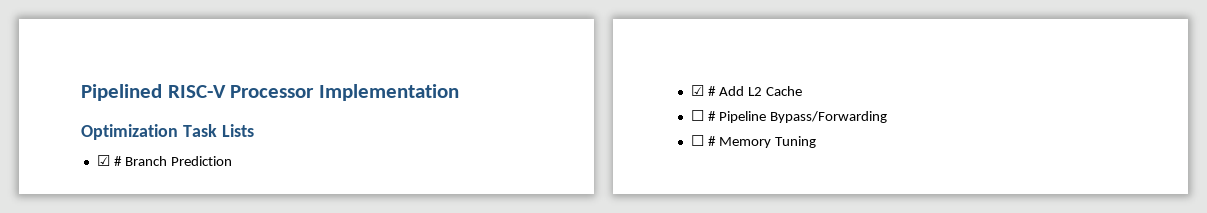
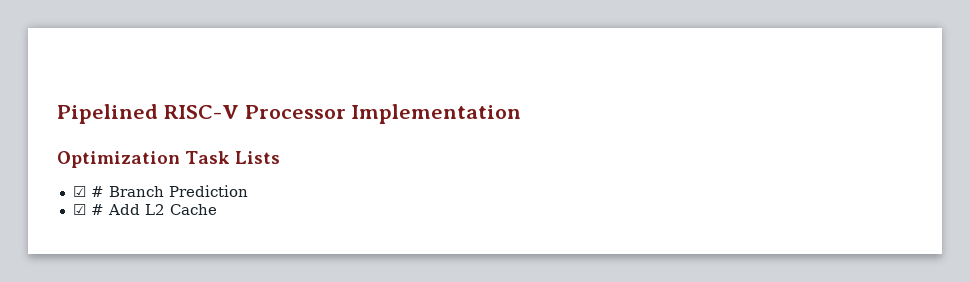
[690,110,887,123] [690,135,816,148] // ☐ # Pipeline Bypass/Forwarding // ☐ # Memory Tuning -> (217, 209) none

